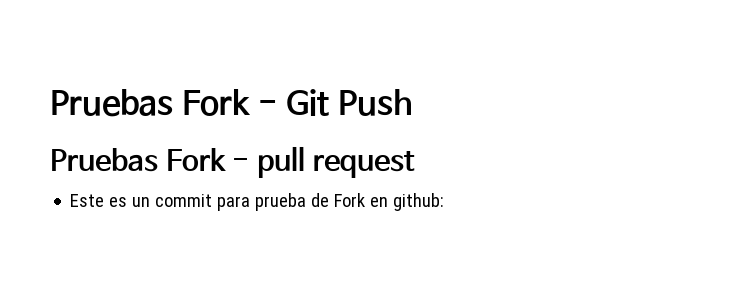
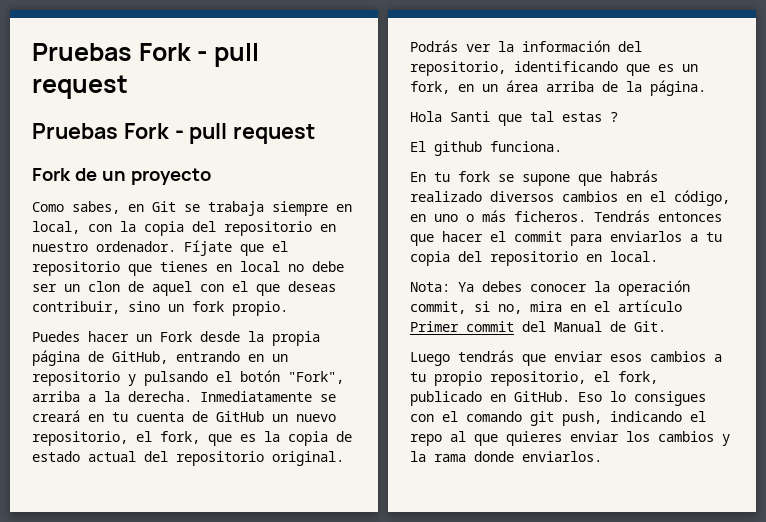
[50,89,413,117] [50,146,415,178] [70,193,445,211] Pruebas Fork - Git Push // Pruebas Fork - pull request // Este es un commit para prueba de Fork en github: -> [32,43,260,67] [32,75,128,99] [32,123,316,144] [32,168,211,185] [32,201,352,216] [32,221,336,236] [32,240,288,256] [32,261,344,276] [32,281,336,296] [32,301,288,316] [32,331,320,346] [32,350,288,366] [32,370,344,386] [32,391,336,402] [32,410,336,422] [32,431,352,446] [32,451,344,466] [410,40,642,52] [410,61,698,76] [410,80,706,96] [410,111,618,126] [410,141,562,156] [410,170,658,186] [410,190,730,206] [410,210,722,222] [410,231,722,246] [410,251,658,266] [410,280,690,296] [410,300,682,314] [410,321,666,332] [410,350,722,366] [410,371,658,386] [410,391,706,406] [410,411,706,426] [410,431,730,446] [410,451,602,462] Pruebas Fork - pull request // Pruebas Fork - pull request // Fork de un proyecto // Como sabes, en Git se trabaja siempre en local, con la copia del repositorio en nuestro ordenador. Fíjate que el repositorio que tienes en local no debe ser un clon de aquel con el que deseas contribuir, sino un fork propio. // Puedes hacer un Fork desde la propia página de GitHub, entrando en un repositorio y pulsando el botón "Fork", arriba a la derecha. Inmediatamente se creará en tu cuenta de GitHub un nuevo repositorio, el fork, que es la copia de estado actual del repositorio original. Podrás ver la información del repositorio, identificando que es un fork, en un área arriba de la página. // Hola Santi que tal estas ? // El github funciona. // En tu fork se supone que habrás realizado diversos cambios en el código, en uno o más ficheros. Tendrás entonces que hacer el commit para enviarlos a tu copia del repositorio en local. // Nota: Ya debes conocer la operación commit, si no, mira en el artículo Primer commit del Manual de Git. // Luego tendrás que enviar esos cambios a tu propio repositorio, el fork, publicado en GitHub. Eso lo consigues con el comando git push, indicando el repo al que quieres enviar los cambios y la rama donde enviarlos.

